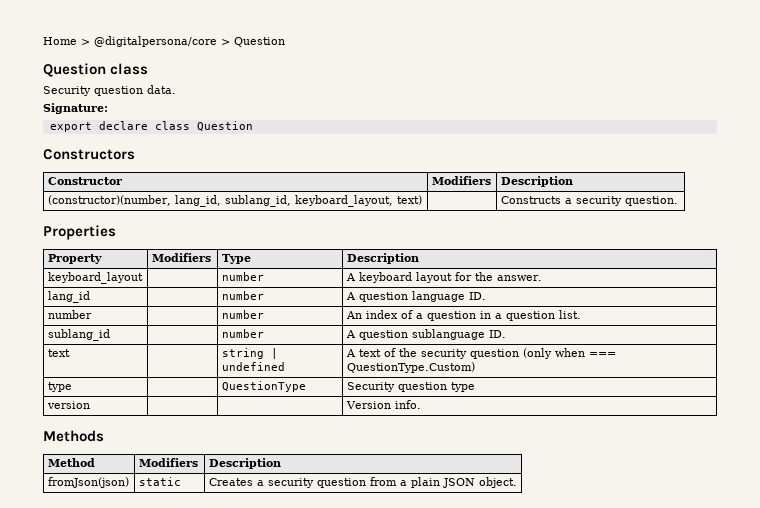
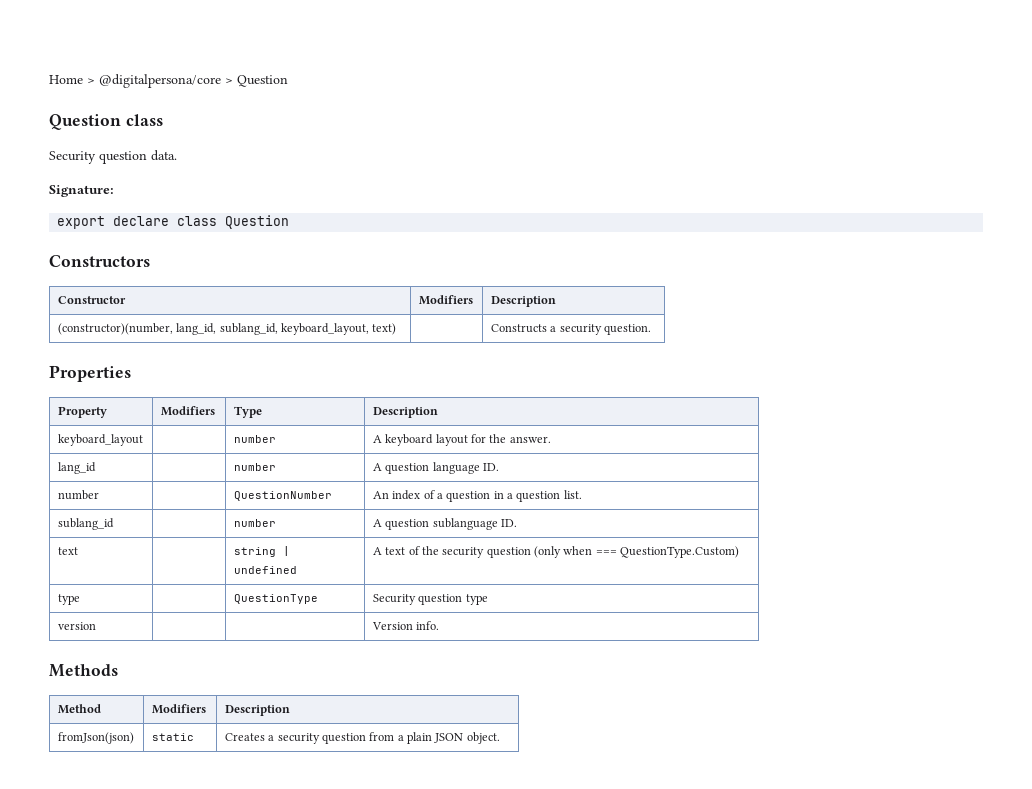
[221,310,264,319] number -> [233,491,332,501] QuestionNumber

